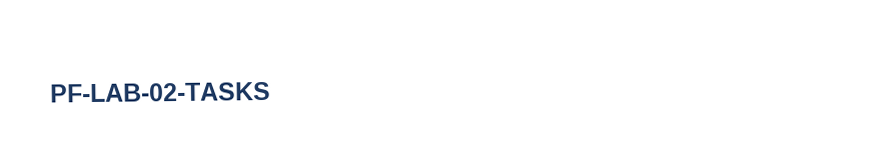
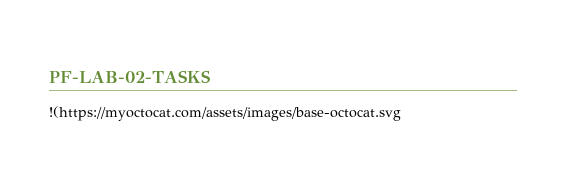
(271, 92) none -> [49,106,401,121] // !(https://myoctocat.com/assets/images/base-octocat.svg

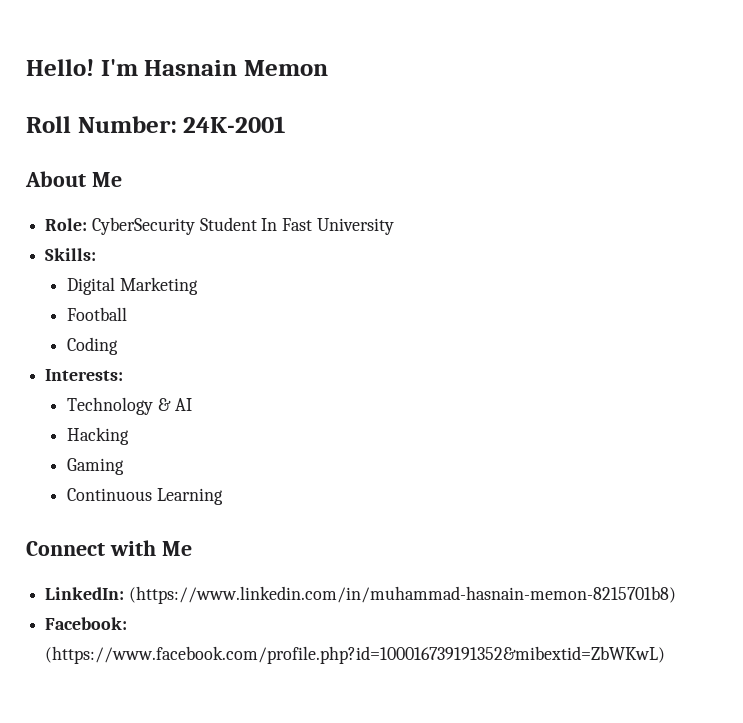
[49,70,210,83] [49,106,401,121] PF-LAB-02-TASKS // !(https://myoctocat.com/assets/images/base-octocat.svg -> [26,59,328,76] [26,116,286,133] [25,171,122,187] [45,217,394,235] [45,248,97,261] [67,277,198,295] [67,307,128,321] [67,337,119,355] [45,369,124,381] [67,397,192,415] [67,427,130,445] [67,458,125,475] [67,488,223,505] [26,540,192,556] [45,586,676,604] [45,617,128,630] [45,646,666,664] Hello! I'm Hasnain Memon // Roll Number: 24K-2001 // About Me // Role: CyberSecurity Student In Fast University // Skills: // Digital Marketing // Football // Coding // Interests: // Technology & AI // Hacking // Gaming // Continuous Learning // Connect with Me // LinkedIn: (https://www.linkedin.com/in/muhammad-hasnain-memon-8215701b8) // Facebook: (https://www.facebook.com/profile.php?id=100016739191352&mibextid=ZbWKwL)

